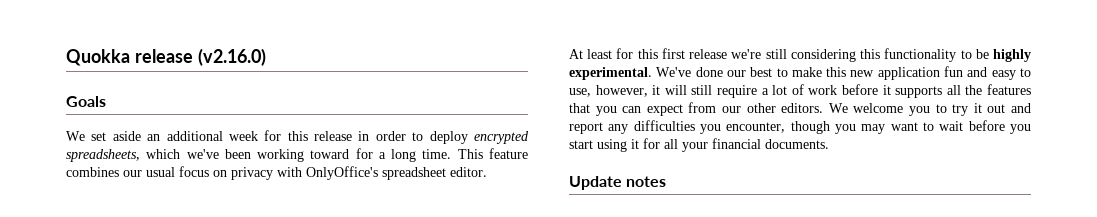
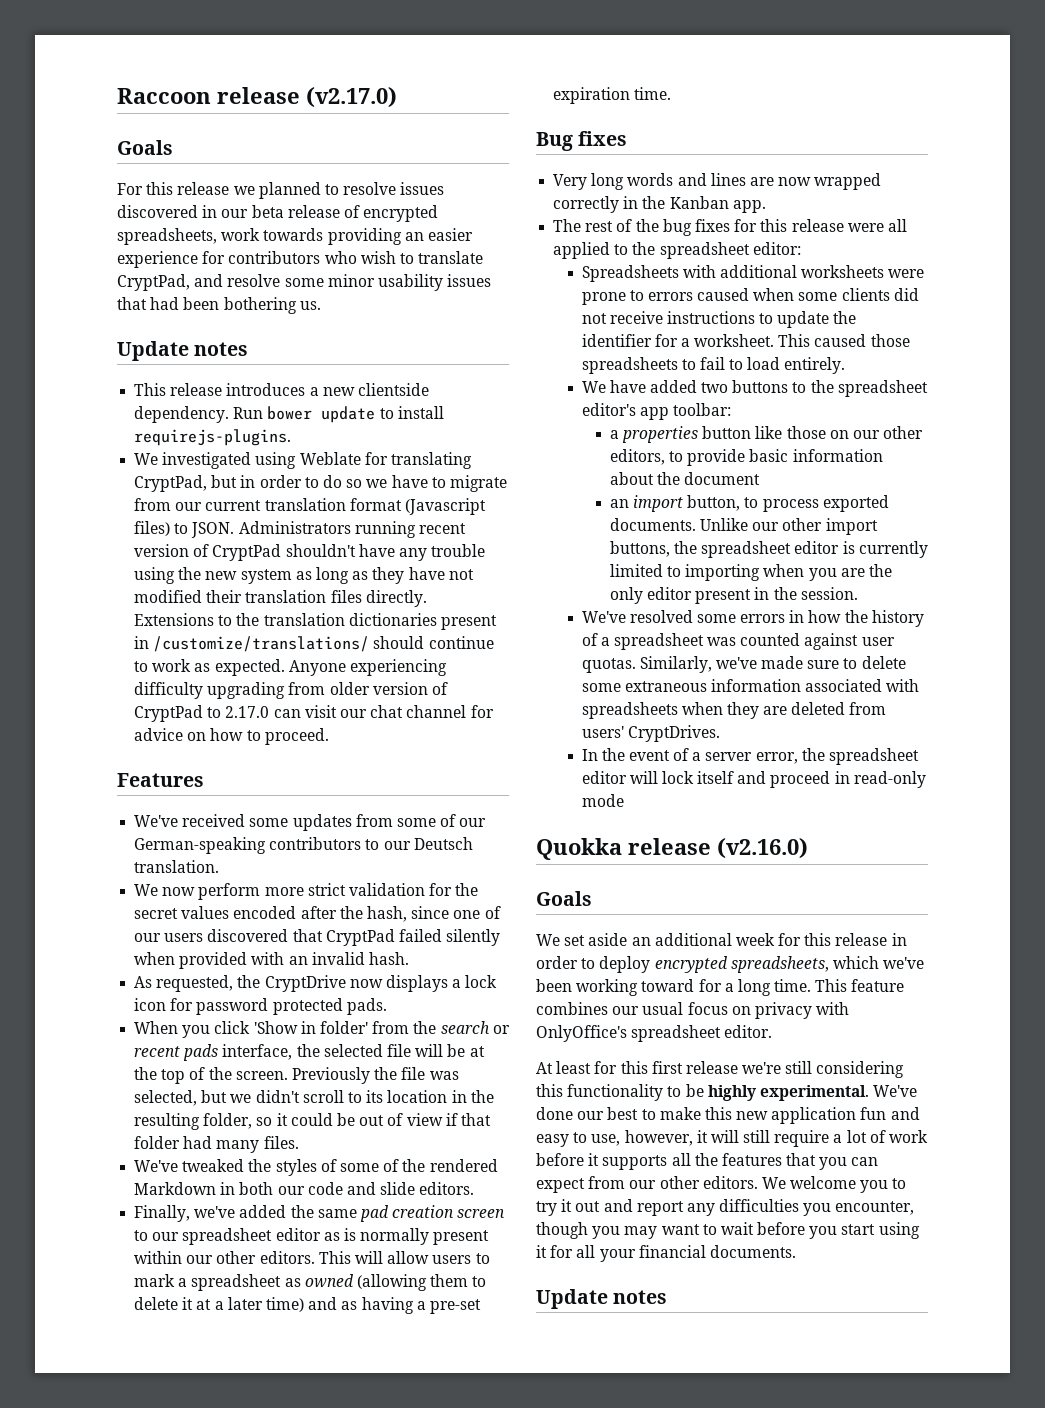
(66, 57) none -> [117,87,397,108] [117,140,173,155] [117,182,445,199] [117,205,439,222] [117,228,473,245] [117,251,484,268] [117,274,492,291] [117,297,321,314] [117,341,249,361] [134,383,429,396] [134,406,444,423] [134,429,292,446] [134,452,472,469] [134,475,507,492] [134,498,486,515] [134,521,466,538] [134,544,486,561] [134,567,474,584] [134,590,427,607] [134,613,497,630] [134,636,494,652] [134,659,447,676] [134,682,448,699] [134,705,494,722] [134,728,329,745] [117,773,204,787] [134,814,487,831] [134,837,473,854] [134,860,220,873] [134,883,479,900] [134,906,501,922] [134,929,501,946] [134,952,409,969] [134,975,498,992] [134,998,387,1015] [134,1021,510,1038] [134,1044,485,1061] [134,1067,459,1084] [134,1090,494,1106] [134,1113,491,1130] [134,1136,299,1153] [134,1159,498,1176] [134,1182,475,1195] [134,1205,506,1222] [134,1228,490,1245] [134,1251,490,1264] [134,1274,487,1291] [134,1297,481,1314] [553,87,672,104] [536,131,628,151] [553,173,882,190] [553,196,766,213] [553,219,907,236] [553,242,801,259] [581,265,925,282] [581,288,919,305] [581,311,857,328] [581,334,910,347] [581,357,846,374] [581,380,928,397] [581,403,731,420] [609,426,924,443] [609,449,883,466] [609,472,761,485] [609,495,889,512] [609,518,878,535] [609,541,928,558] [609,564,893,581] [609,587,858,604] [581,610,924,627] [581,633,895,650] [581,656,906,673] [581,679,920,692] [581,702,887,719] [581,725,720,742] [581,748,919,765] [581,771,926,788] [581,794,624,807] Raccoon release (v2.17.0) // Goals // For this release we planned to resolve issues discovered in our beta release of encrypted spreadsheets, work towards providing an easier experience for contributors who wish to translate CryptPad, and resolve some minor usability issues that had been bothering us. // Update notes // This release introduces a new clientside dependency. Run bower update to install requirejs-plugins. // We investigated using Weblate for translating CryptPad, but in order to do so we have to migrate from our current translation format (Javascript files) to JSON. Administrators running recent version of CryptPad shouldn't have any trouble using the new system as long as they have not modified their translation files directly. Extensions to the translation dictionaries present in /customize/translations/ should continue to work as expected. Anyone experiencing difficulty upgrading from older version of CryptPad to 2.17.0 can visit our chat channel for advice on how to proceed. // Features // We've received some updates from some of our German-speaking contributors to our Deutsch translation. // We now perform more strict validation for the secret values encoded after the hash, since one of our users discovered that CryptPad failed silently when provided with an invalid hash. // As requested, the CryptDrive now displays a lock icon for password protected pads. // When you click 'Show in folder' from the search or recent pads interface, the selected file will be at the top of the screen. Previously the file was selected, but we didn't scroll to its location in the resulting folder, so it could be out of view if that folder had many files. // We've tweaked the styles of some of the rendered Markdown in both our code and slide editors. // Finally, we've added the same pad creation screen to our spreadsheet editor as is normally present within our other editors. This will allow users to mark a spreadsheet as owned (allowing them to delete it at a later time) and as having a pre-set expiration time. // Bug fixes // Very long words and lines are now wrapped correctly in the Kanban app. // The rest of the bug fixes for this release were all applied to the spreadsheet editor: // Spreadsheets with additional worksheets were prone to errors caused when some clients did not receive instructions to update the identifier for a worksheet. This caused those spreadsheets to fail to load entirely. // We have added two buttons to the spreadsheet editor's app toolbar: // a properties button like those on our other editors, to provide basic information about the document // an import button, to process exported documents. Unlike our other import buttons, the spreadsheet editor is currently limited to importing when you are the only editor present in the session. // We've resolved some errors in how the history of a spreadsheet was counted against user quotas. Similarly, we've made sure to delete some extraneous information associated with spreadsheets when they are deleted from users' CryptDrives. // In the event of a server error, the spreadsheet editor will lock itself and proceed in read-only mode //

